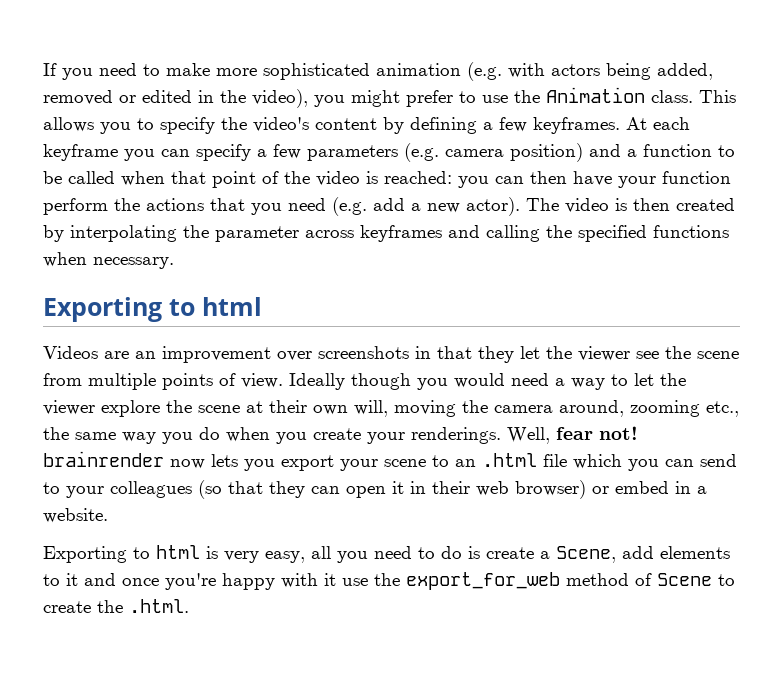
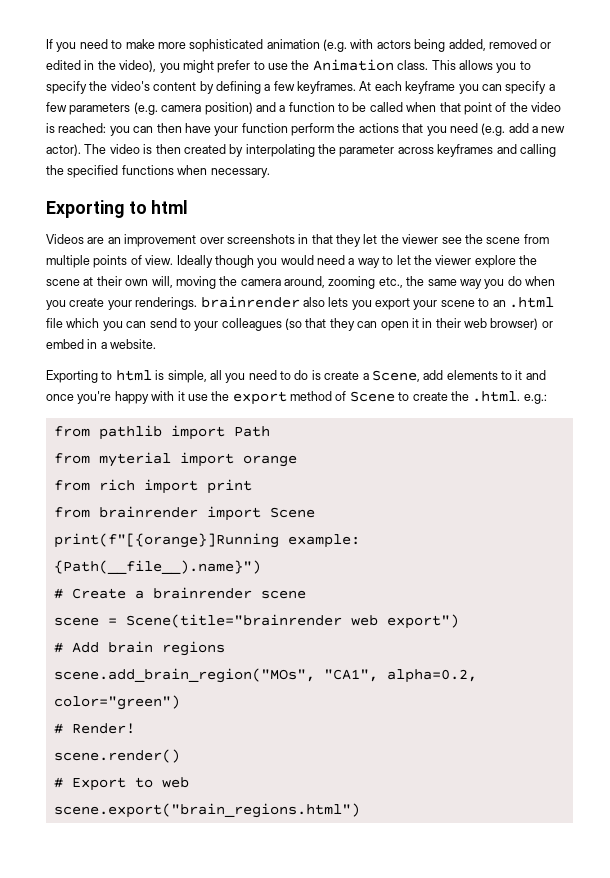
[507,426,638,444] [43,451,205,469] Well, fear not! brainrender now -> [200,296,325,308] brainrender also
[224,551,305,563] very easy, -> [167,370,207,383] simple,
[406,572,560,590] export_for_web -> [232,391,287,405] export
(189, 606) none -> [523,394,547,404] [53,425,270,440] [53,452,297,467] [53,479,252,494] [53,506,315,521] [53,533,360,548] [53,560,261,574] [53,587,306,599] [53,614,459,629] [53,641,225,656] [53,668,477,683] [53,695,180,710] [53,723,135,734] [53,749,180,763] [53,777,189,791] [53,803,360,818] e.g.: // from pathlib import Path // from myterial import orange // from rich import print // from brainrender import Scene // print(f"[{orange}]Running example: {Path(__file__).name}") // # Create a brainrender scene // scene = Scene(title="brainrender web export") // # Add brain regions // scene.add_brain_region("MOs", "CA1", alpha=0.2, color="green") // # Render! // scene.render() // # Export to web // scene.export("brain_regions.html")

